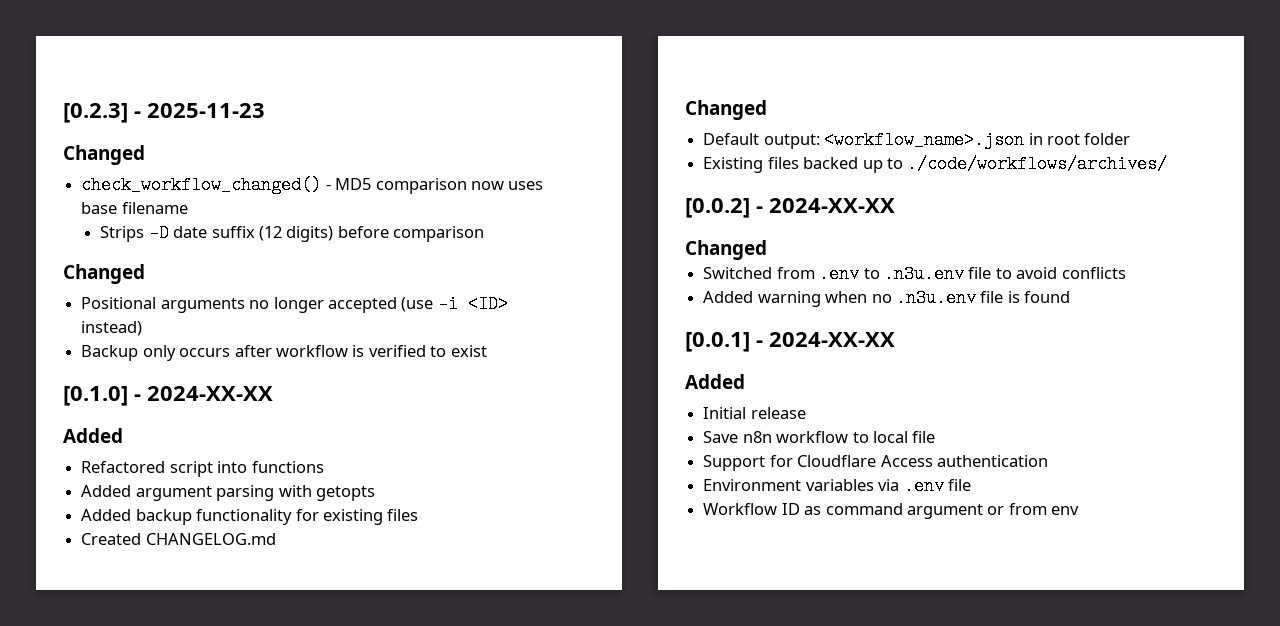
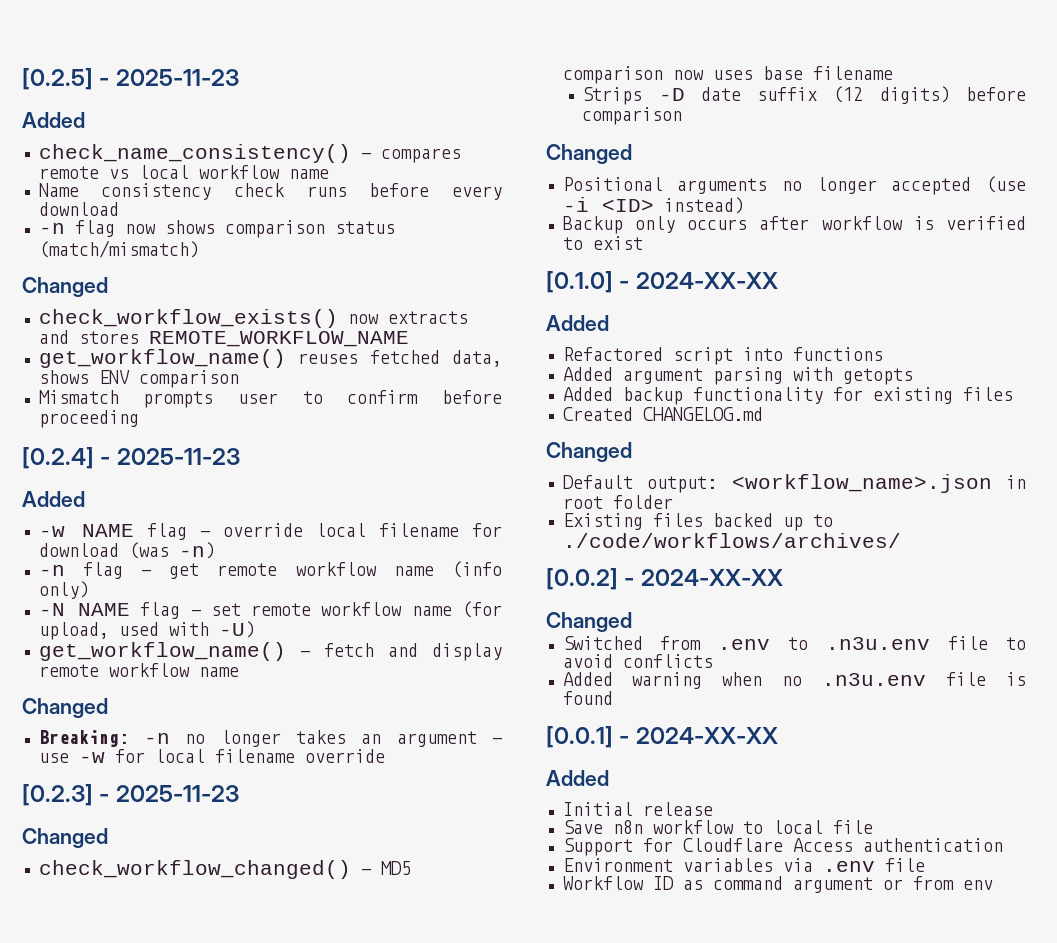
(63, 113) none -> [22,68,239,90] [22,112,85,128] [38,144,461,163] [38,165,329,179] [38,183,502,200] [38,202,119,216] [38,220,395,238] [38,240,199,258] [22,277,108,297] [38,309,468,328] [38,330,409,347] [38,349,503,368] [38,370,239,388] [38,390,502,408] [38,410,139,428] [22,447,240,469] [22,491,85,507] [38,523,502,540] [38,542,215,559] [38,561,503,579] [38,581,89,599] [38,601,503,619] [38,621,255,640] [38,642,502,661] [38,663,239,677] [22,698,108,718] [38,730,502,747] [38,749,385,763] [0.2.5] - 2025-11-23 // Added // check_name_consistency() - compares remote vs local workflow name // Name consistency check runs before every download // -n flag now shows comparison status (match/mismatch) // Changed // check_workflow_exists() now extracts and stores REMOTE_WORKFLOW_NAME // get_workflow_name() reuses fetched data, shows ENV comparison // Mismatch prompts user to confirm before proceeding // [0.2.4] - 2025-11-23 // Added // -w NAME flag - override local filename for download (was -n) // -n flag - get remote workflow name (info only) // -N NAME flag - set remote workflow name (for upload, used with -U) // get_workflow_name() - fetch and display remote workflow name // Changed // Breaking: -n no longer takes an argument - use -w for local filename override //

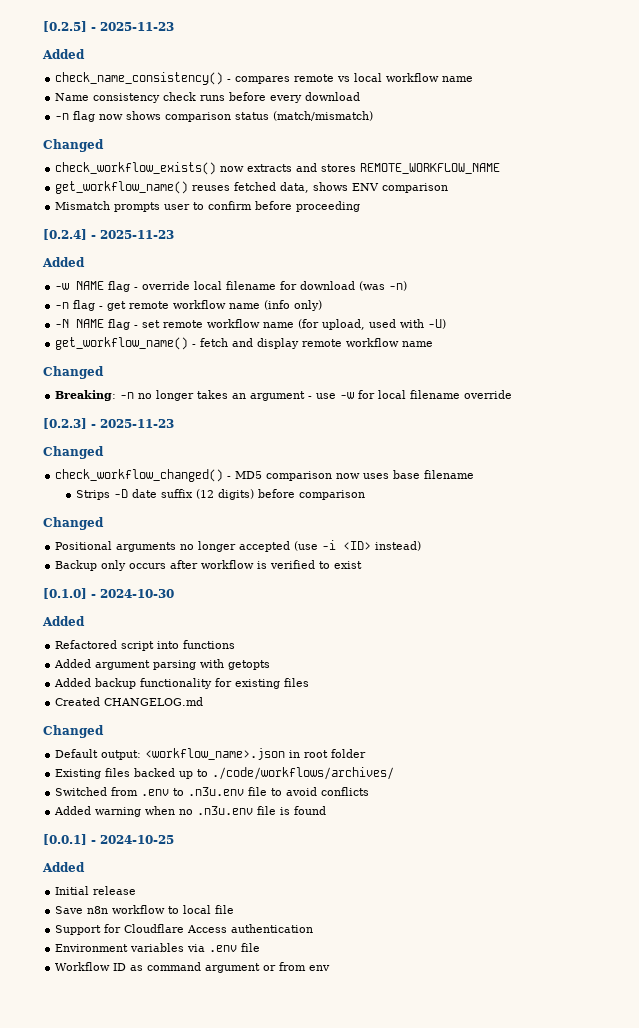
[635,272,778,289] 2024-XX-XX -> [100,589,174,598] 2024-10-30
[546,568,783,590] [546,612,632,632] // [0.0.2] - 2024-XX-XX // Changed -> (395, 773) none
[635,727,778,744] 2024-XX-XX -> [100,835,174,844] 2024-10-25

